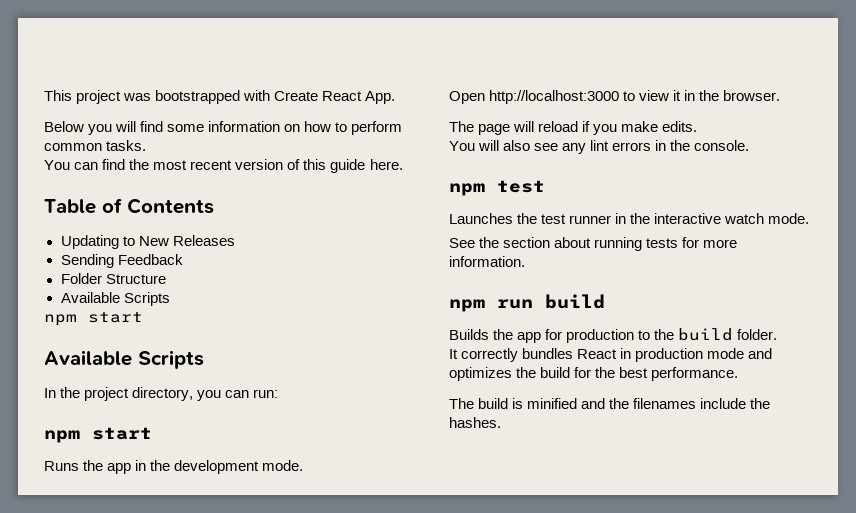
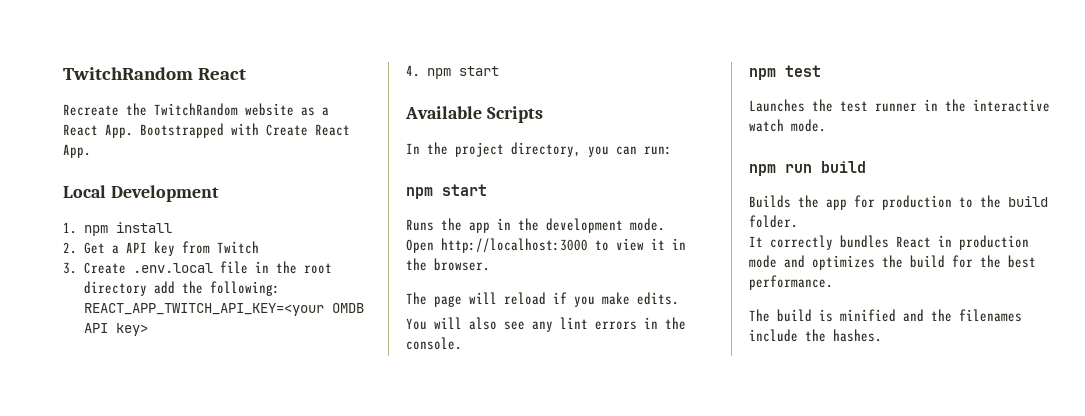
[44,90,396,104] [44,121,403,135] [44,140,147,151] [44,159,403,173] [44,198,214,214] [60,235,235,249] [60,254,183,268] [60,273,166,284] [60,292,170,306] This project was bootstrapped with Create React App. // Below you will find some information on how to perform common tasks. // You can find the most recent version of this guide here. // Table of Contents // Updating to New Releases // Sending Feedback // Folder Structure // Available Scripts // -> [63,67,247,80] [63,103,329,116] [63,123,350,138] [63,144,91,158] [63,185,219,202] [63,222,173,236] [63,241,260,256] [63,261,333,274] [84,281,281,296] [84,303,365,316] [84,323,149,336] [406,65,420,77] TwitchRandom React // Recreate the TwitchRandom website as a React App. Bootstrapped with Create React App. // Local Development // 1. npm install // 2. Get a API key from Twitch // 3. Create .env.local file in the root directory add the following: REACT_APP_TWITCH_API_KEY=<your OMDB API key> // 4.
[449,237,738,251] [449,256,525,267] // See the section about running tests for more information. -> (826, 125) none

